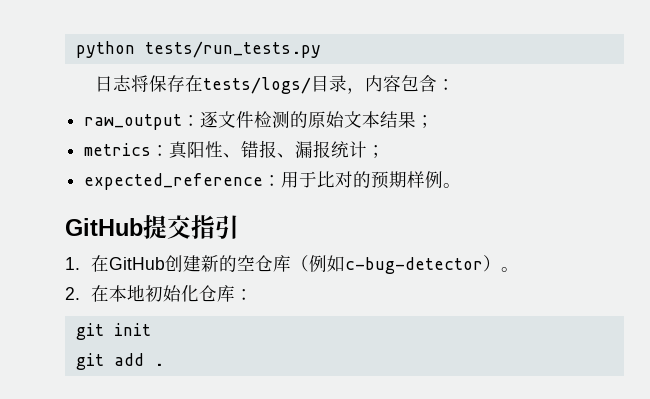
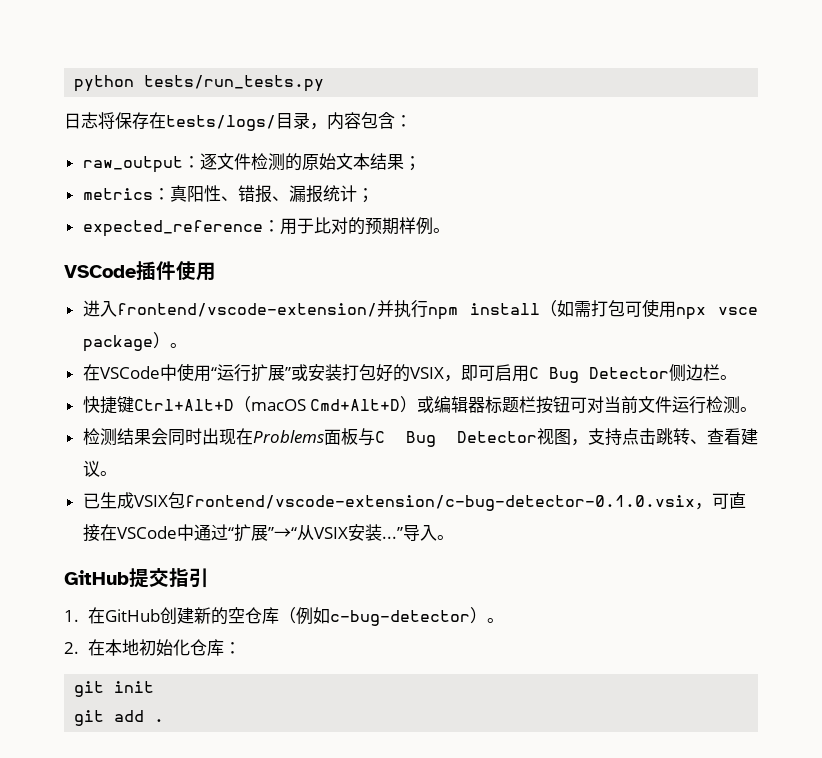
(462, 185) none -> [64,261,216,281] [82,299,758,320] [82,332,187,352] [82,363,737,383] [82,396,758,414] [82,428,758,447] [82,460,117,477] [82,492,746,511] [82,524,454,542] // VSCode插件使用 // 进入frontend/vscode-extension/并执行npm install（如需打包可使用npx vsce package）。 // 在VSCode中使用“运行扩展”或安装打包好的VSIX，即可启用C Bug Detector侧边栏。 // 快捷键Ctrl+Alt+D（macOS Cmd+Alt+D）或编辑器标题栏按钮可对当前文件运行检测。 // 检测结果会同时出现在Problems面板与C Bug Detector视图，支持点击跳转、查看建议。 // 已生成VSIX包frontend/vscode-extension/c-bug-detector-0.1.0.vsix，可直接在VSCode中通过“扩展”→“从VSIX安装...”导入。

